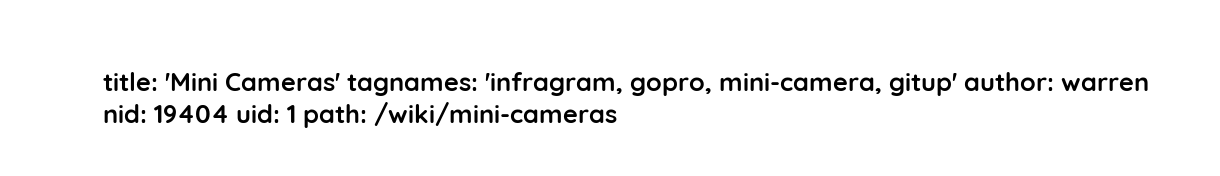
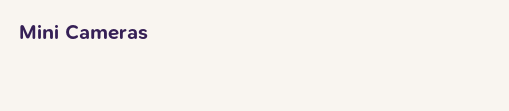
[103,72,1149,96] [103,102,617,128] title: 'Mini Cameras' tagnames: 'infragram, gopro, mini-camera, gitup' author: warren nid: 19404 uid: 1 path: /wiki/mini-cameras -> [19,24,148,40] Mini Cameras

